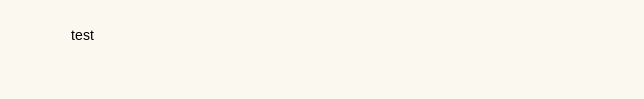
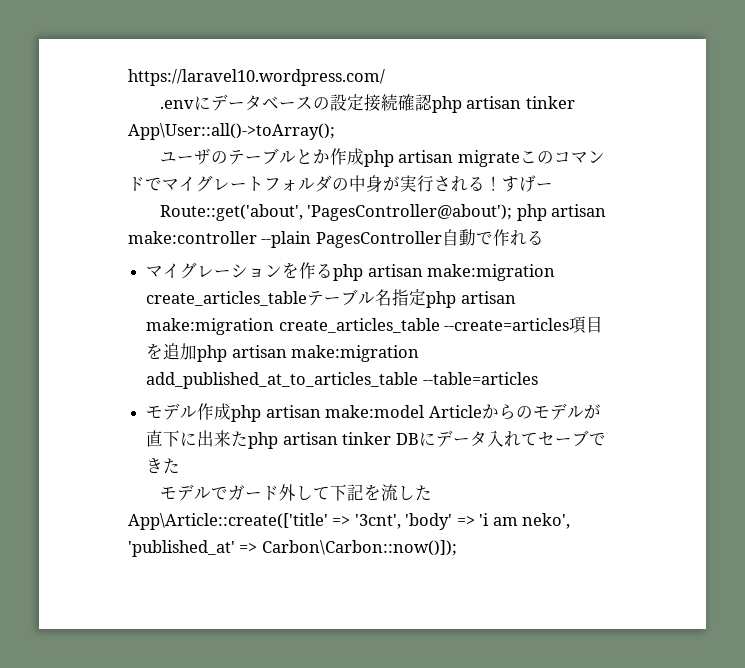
[71,30,94,40] test -> [128,69,385,86] [159,94,575,113] [128,123,335,140] [159,148,605,167] [128,175,553,192] [159,204,607,221] [128,229,544,248] [146,262,556,281] [146,289,516,308] [146,316,604,335] [146,343,420,362] [146,372,538,389] [146,403,601,422] [146,430,606,449] [146,458,181,474] [159,484,432,501] [128,513,571,530] [128,540,457,557] https://laravel10.wordpress.com/ // .envにデータベースの設定接続確認php artisan tinker App\User::all()->toArray(); // ユーザのテーブルとか作成php artisan migrateこのコマンドでマイグレートフォルダの中身が実行される！すげー // Route::get('about', 'PagesController@about'); php artisan make:controller --plain PagesController自動で作れる // マイグレーションを作るphp artisan make:migration create_articles_tableテーブル名指定php artisan make:migration create_articles_table --create=articles項目を追加php artisan make:migration add_published_at_to_articles_table --table=articles // モデル作成php artisan make:model Articleからのモデルが直下に出来たphp artisan tinker DBにデータ入れてセーブできた // モデルでガード外して下記を流したApp\Article::create(['title' => '3cnt', 'body' => 'i am neko', 'published_at' => Carbon\Carbon::now()]);

